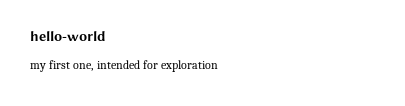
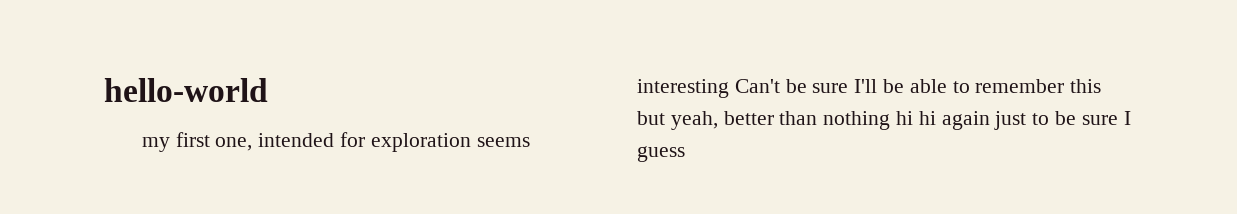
(219, 66) none -> [476,137,530,147] [637,79,1102,98] [637,111,1131,130] [637,146,685,162] seems interesting Can't be sure I'll be able to remember this but yeah, better than nothing hi hi again just to be sure I guess

